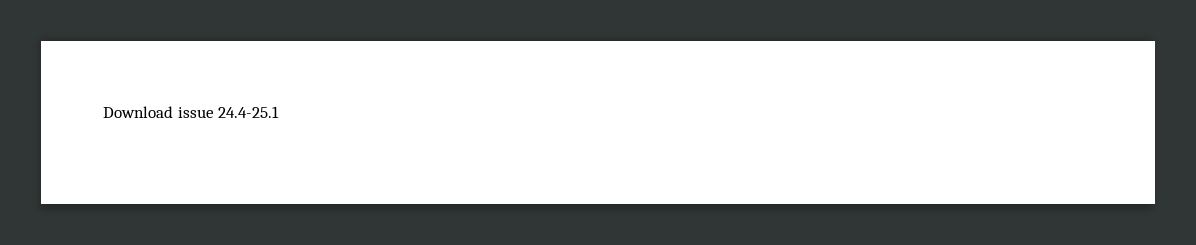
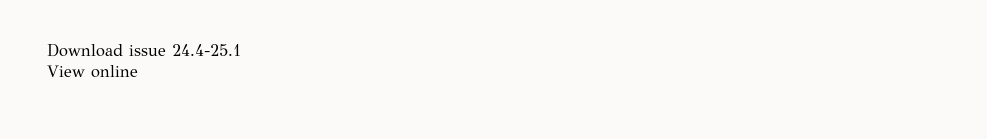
(280, 112) none -> [47,65,138,78] // View online

